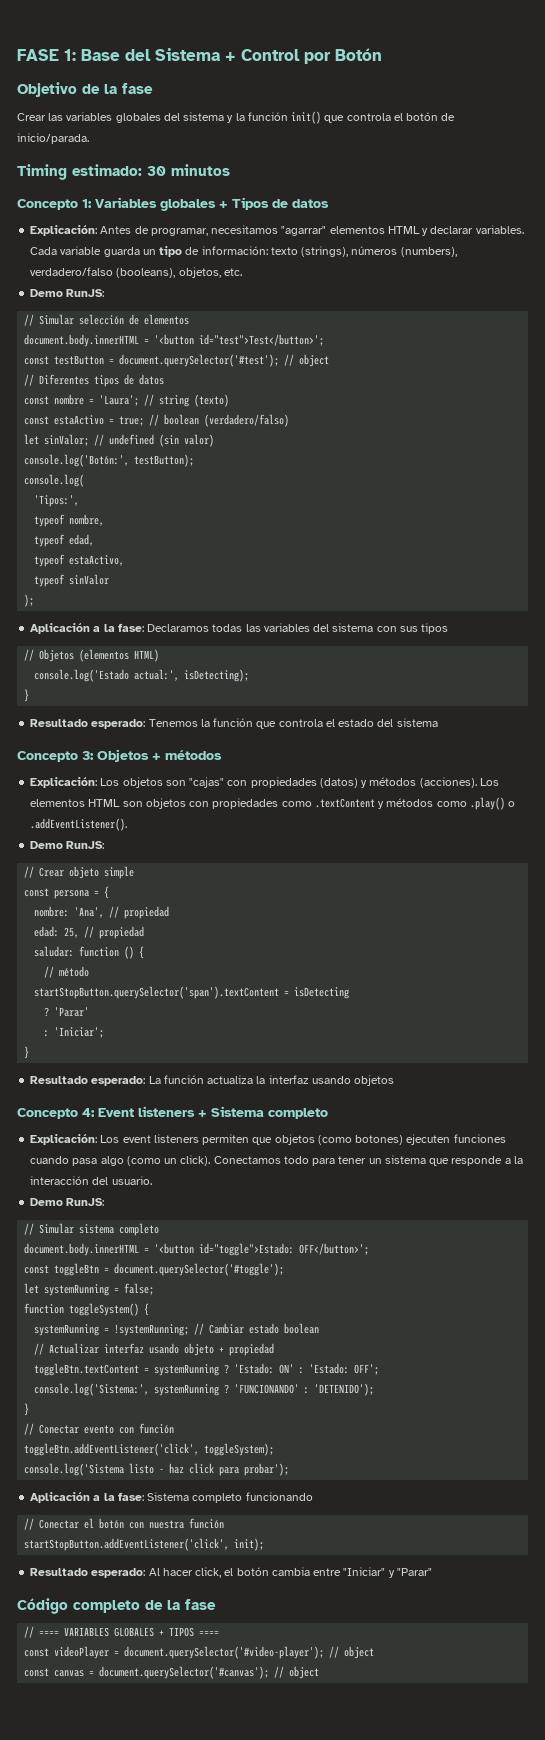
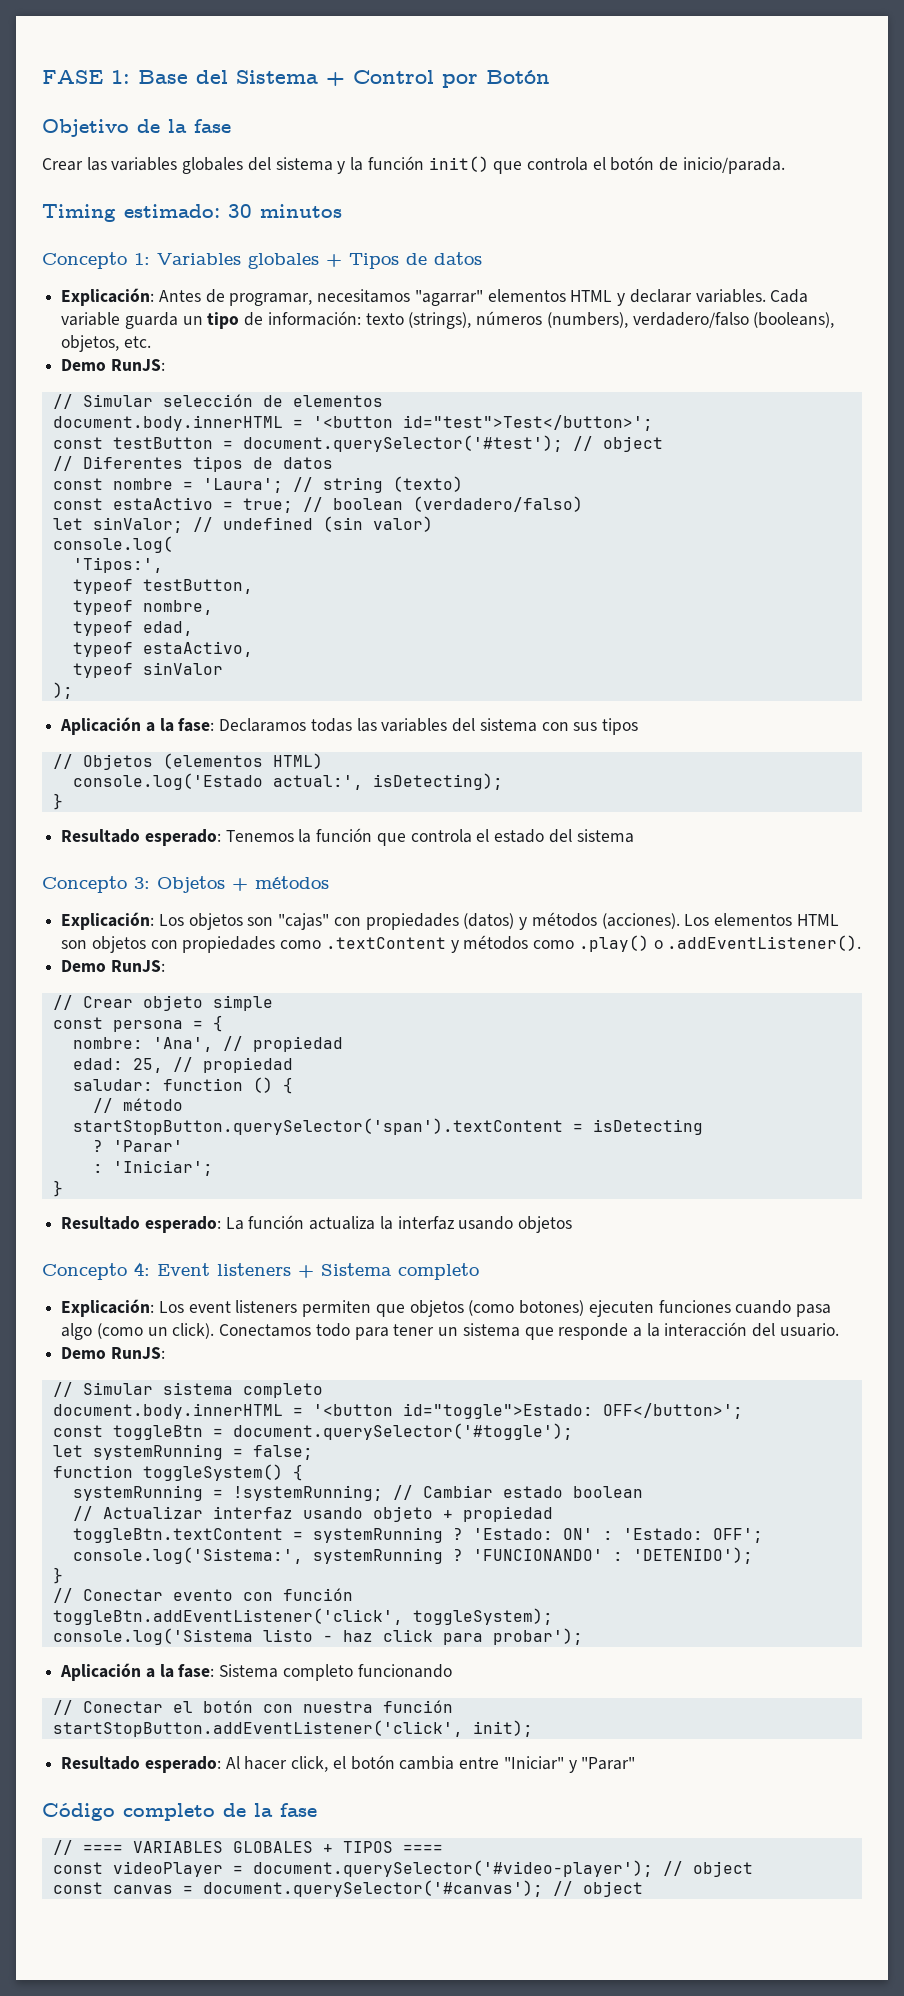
[24,454,195,467] // console.log('Botón:', testButton); -> (433, 524) none
(80, 501) none -> [72,579,253,594] // typeof testButton,

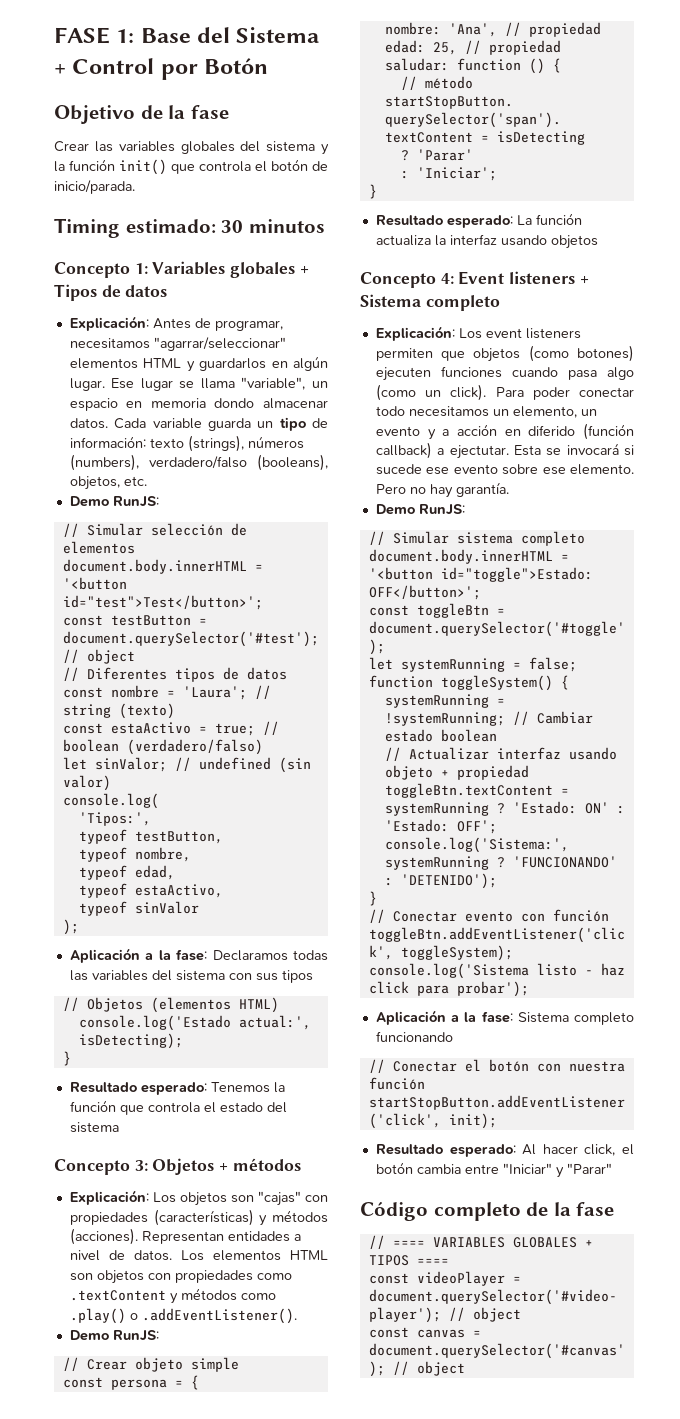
[414,290,483,306] "agarrar" -> [153,337,286,351] "agarrar/seleccionar"
[629,289,766,303] declarar variables. -> [199,356,328,371] [69,377,328,391] [69,398,328,411] [69,418,108,429] guardarlos en algún lugar. Ese lugar se llama "variable", un espacio en memoria dondo almacenar datos.
[463,913,515,929] (datos) -> [153,1209,254,1226] (características)
(680, 921) none -> [141,1231,301,1244] [69,1250,172,1261] Representan entidades a nivel de datos.
[219,1322,839,1340] Conectamos todo para tener un sistema que responde a la interacción del usuario. -> [495,387,634,400] [375,406,597,418] [375,423,634,440] [375,442,634,459] [375,464,634,475] [375,482,509,498] Para poder conectar todo necesitamos un elemento, un evento y a acción en diferido (función callback) a ejectutar. Esta se invocará si sucede ese evento sobre ese elemento. Pero no hay garantía.

